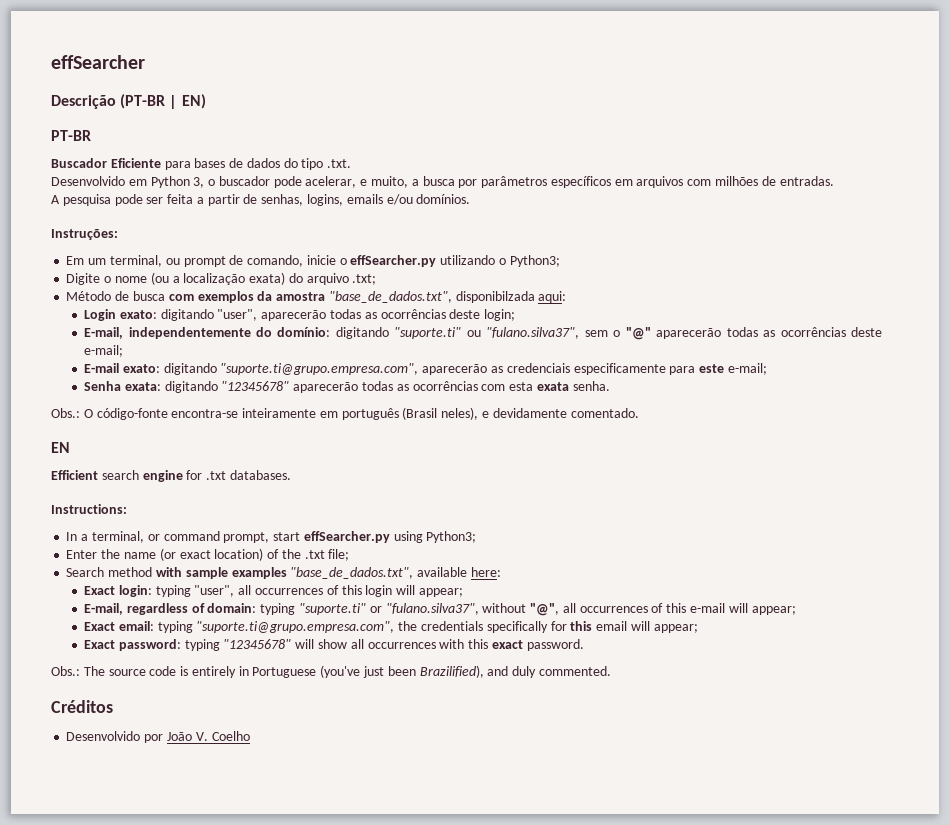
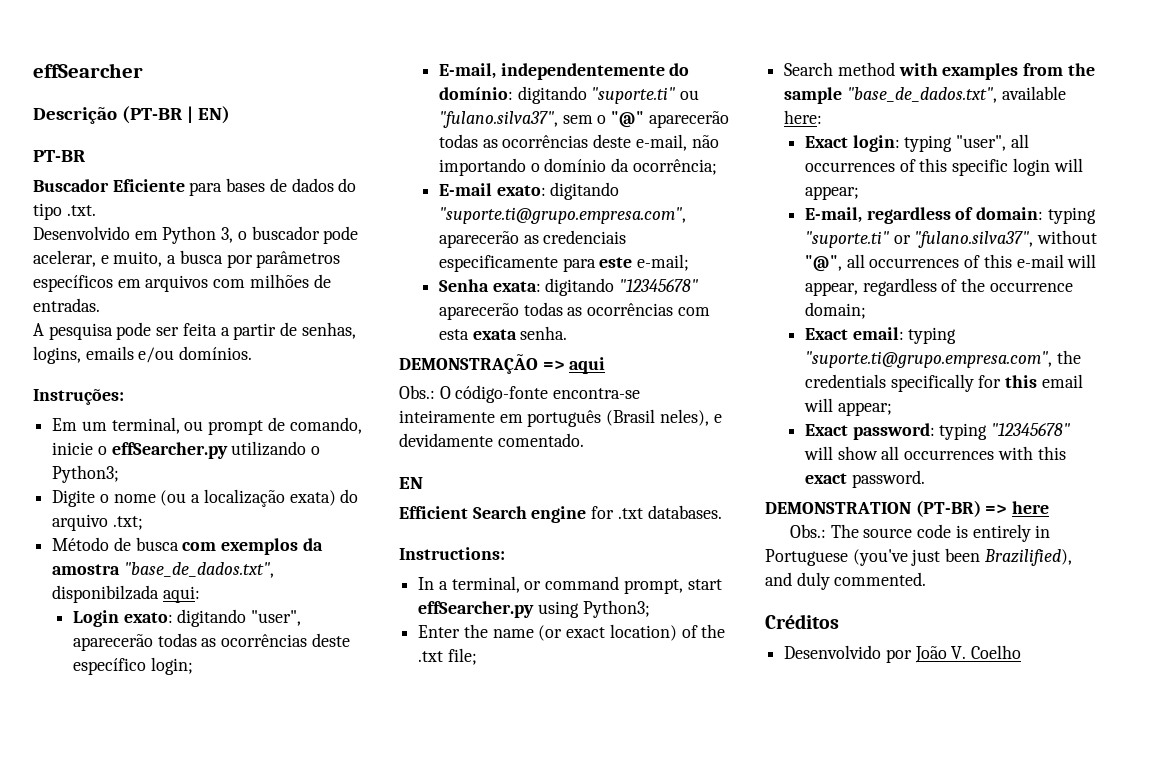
(481, 314) none -> [72,658,146,675] específico
[84,345,124,357] e-mail; -> [635,134,719,151] [438,158,717,176] e-mail, não importando o domínio da ocorrência;
(610, 386) none -> [399,354,606,374] // DEMONSTRAÇÃO => aqui
[101,470,139,480] search -> [472,506,527,519] Search
[185,567,287,579] sample examples -> [942,63,1095,80] [784,87,843,104] examples from the sample
(362, 590) none -> [952,159,1009,176] specific
[751,606,796,615] appear; -> [804,278,1073,296] [804,302,866,319] appear, regardless of the occurrence domain;
(584, 645) none -> [765,500,1050,517] // DEMONSTRATION (PT-BR) => here

